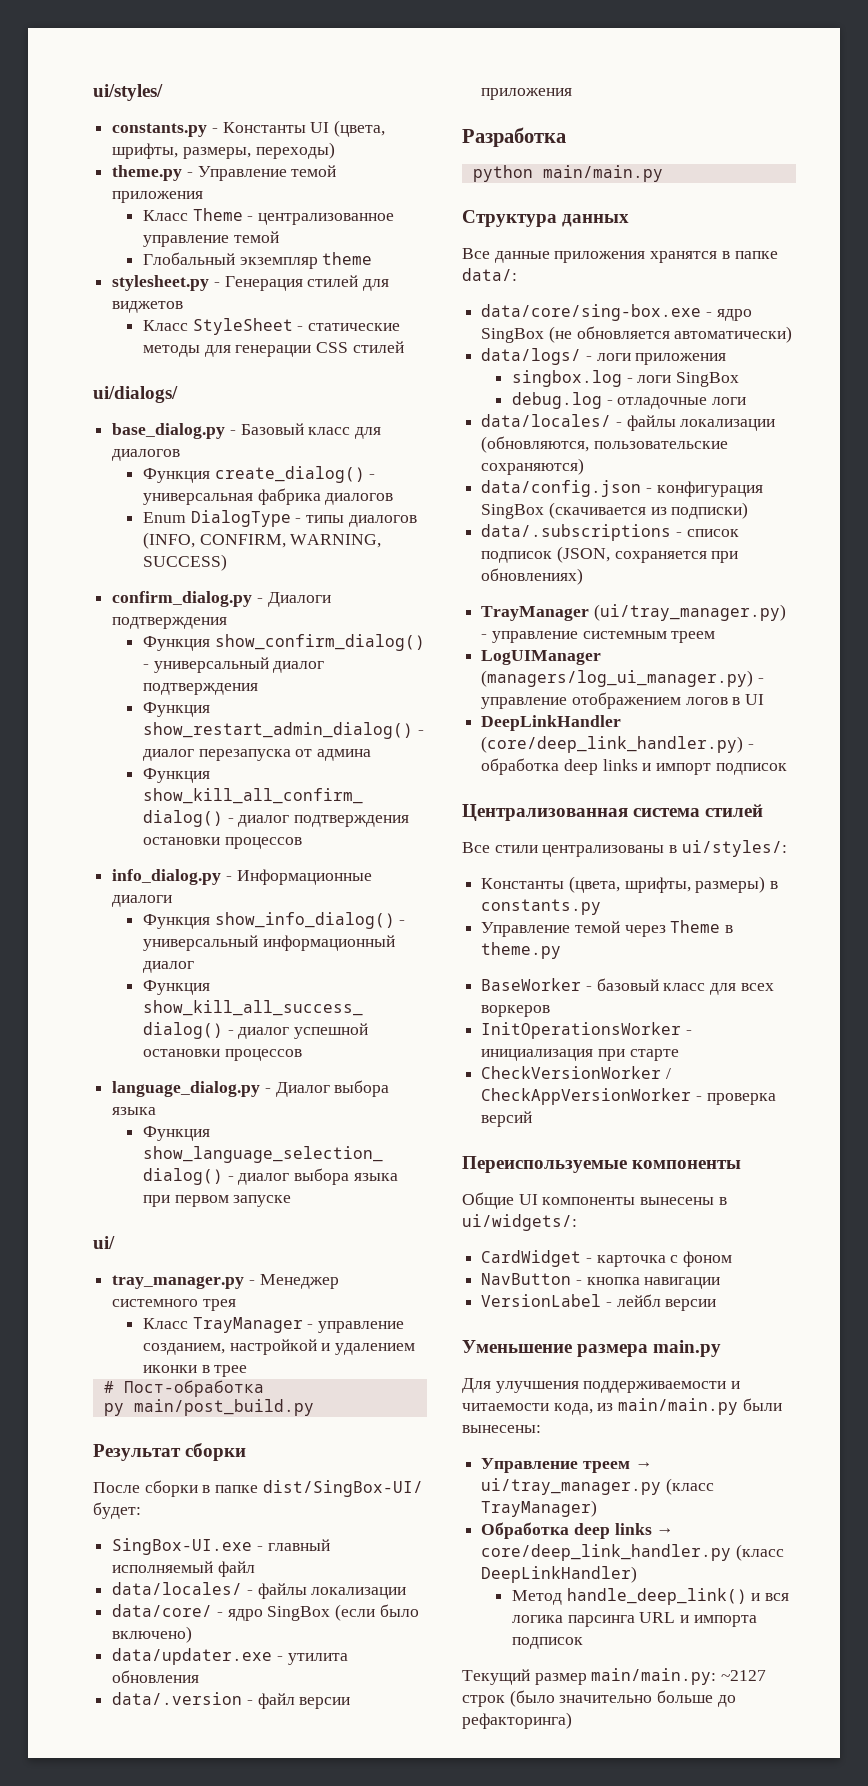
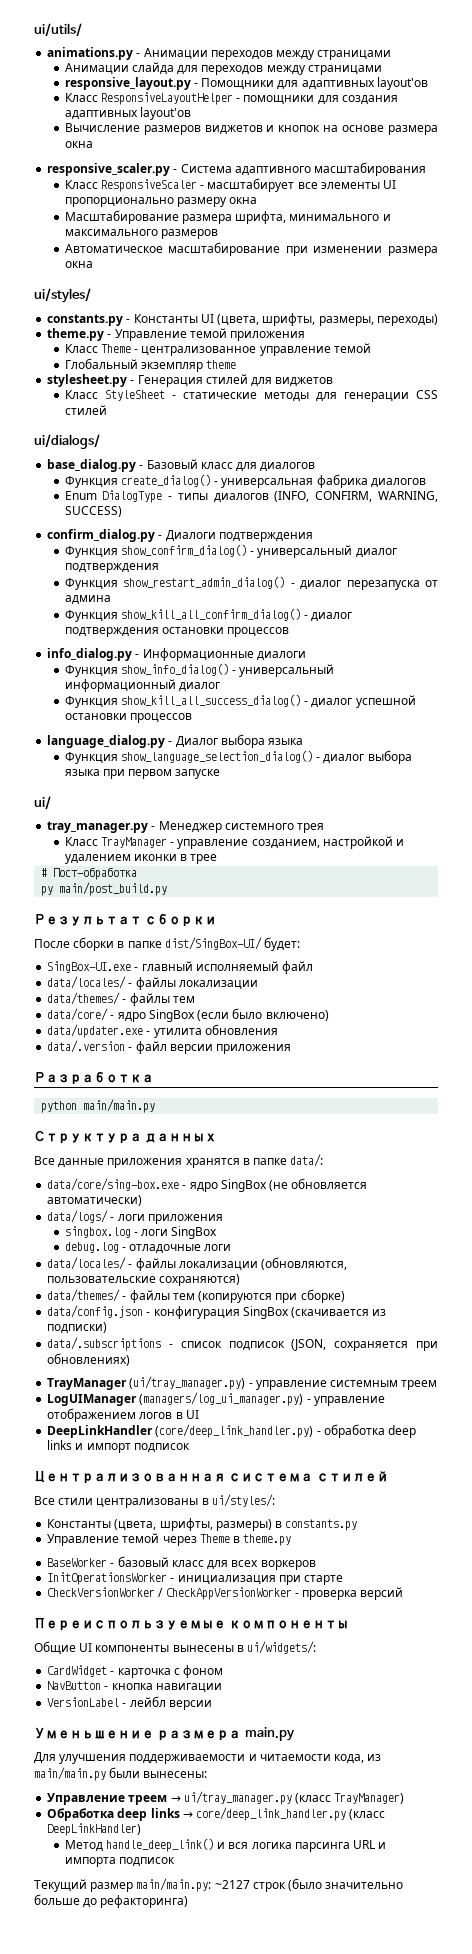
(93, 92) none -> [34,23,82,37] [47,47,392,60] [64,62,382,75] [64,77,428,90] [64,92,398,105] [64,107,191,120] [64,123,438,135] [64,141,93,148] [47,162,427,176] [64,178,397,192] [64,197,258,207] [64,210,391,224] [64,229,218,239] [64,242,438,256] [64,261,93,268] ui/utils/ // animations.py - Анимации переходов между страницами // Анимации слайда для переходов между страницами // responsive_layout.py - Помощники для адаптивных layout'ов // Класс ResponsiveLayoutHelper - помощники для создания адаптивных layout'ов // Вычисление размеров виджетов и кнопок на основе размера окна // responsive_scaler.py - Система адаптивного масштабирования // Класс ResponsiveScaler - масштабирует все элементы UI пропорционально размеру окна // Масштабирование размера шрифта, минимального и максимального размеров // Автоматическое масштабирование при изменении размера окна //
(407, 1593) none -> [47,992,195,1006] // data/themes/ - файлы тем
(585, 466) none -> [47,1289,345,1303] // data/themes/ - файлы тем (копируются при сборке)

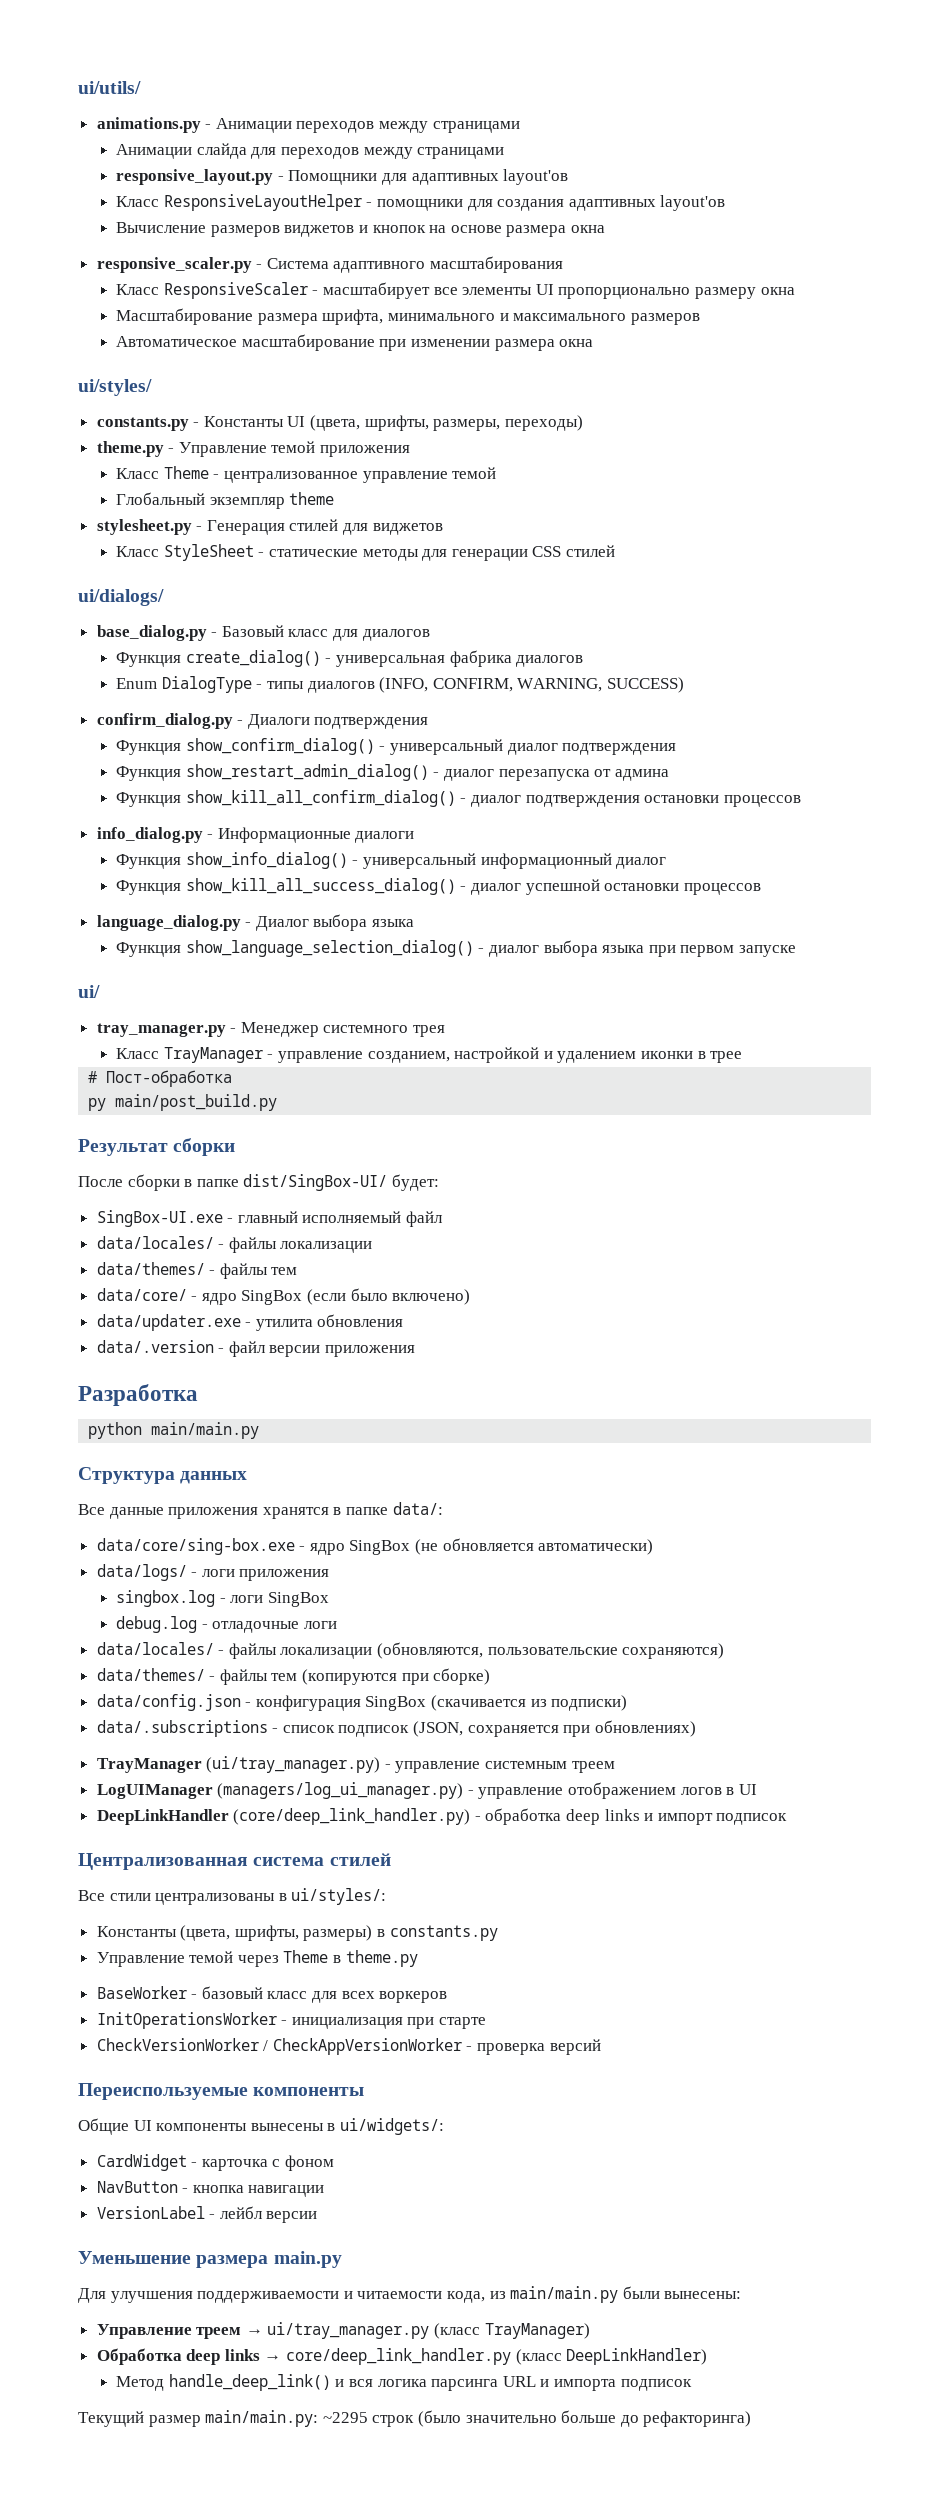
[214,1880,250,1889] ~2127 -> [322,2412,368,2423] ~2295

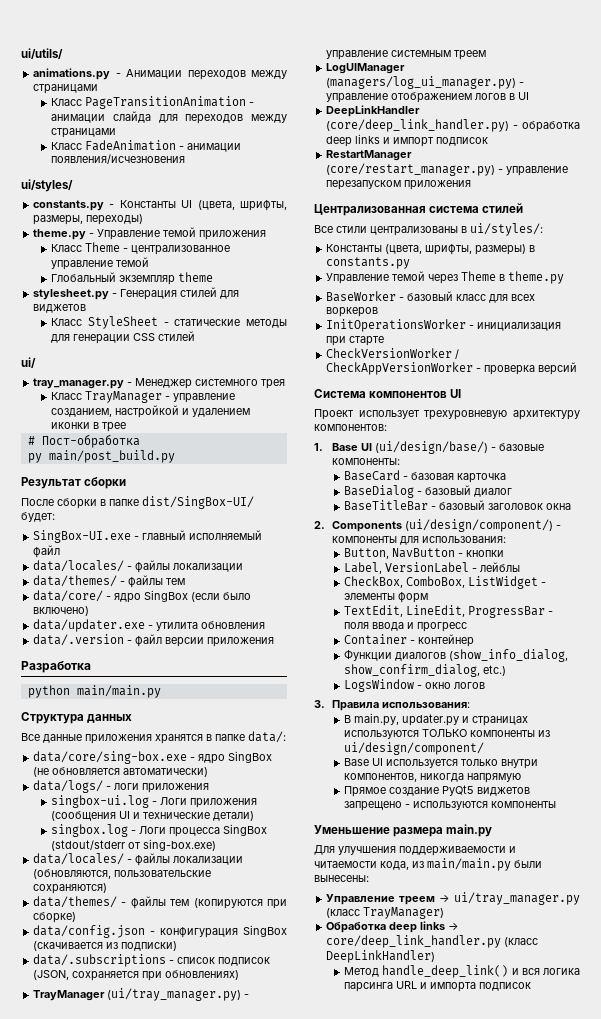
[116,144,193,159] Анимации -> [51,96,255,109] [51,114,106,123] Класс PageTransitionAnimation - анимации
[116,169,569,185] [116,194,726,211] [116,222,605,237] [96,256,564,273] [116,282,795,299] [116,308,700,325] [116,334,594,351] responsive_layout.py - Помощники для адаптивных layout'ов // Класс ResponsiveLayoutHelper - помощники для создания адаптивных layout'ов // Вычисление размеров виджетов и кнопок на основе размера окна // responsive_scaler.py - Система адаптивного масштабирования // Класс ResponsiveScaler - масштабирует все элементы UI пропорционально размеру окна // Масштабирование размера шрифта, минимального и максимального размеров // Автоматическое масштабирование при изменении размера окна -> [51,140,242,152] [51,154,186,164] Класс FadeAnimation - анимации появления/исчезновения
[78,589,164,606] [96,625,430,641] [116,650,584,667] [116,676,684,693] [96,713,429,729] [116,738,677,755] [116,764,669,781] [116,790,801,807] [96,827,415,843] [116,852,667,869] [116,878,761,895] [96,914,415,931] [116,940,796,957] // ui/dialogs/ // base_dialog.py - Базовый класс для диалогов // Функция create_dialog() - универсальная фабрика диалогов // Enum DialogType - типы диалогов (INFO, CONFIRM, WARNING, SUCCESS) // confirm_dialog.py - Диалоги подтверждения // Функция show_confirm_dialog() - универсальный диалог подтверждения // Функция show_restart_admin_dialog() - диалог перезапуска от админа // Функция show_kill_all_confirm_dialog() - диалог подтверждения остановки процессов // info_dialog.py - Информационные диалоги // Функция show_info_dialog() - универсальный информационный диалог // Функция show_kill_all_success_dialog() - диалог успешной остановки процессов // language_dialog.py - Диалог выбора языка // Функция show_language_selection_dialog() - диалог выбора языка при первом запуске -> (196, 336) none
(330, 1575) none -> [51,795,258,808] [51,811,255,821] // singbox-ui.log - Логи приложения (сообщения UI и технические детали)
[230,1592,330,1607] [116,1616,338,1633] логи SingBox // debug.log - отладочные логи -> [139,824,268,837] [51,839,217,851] Логи процесса SingBox (stdout/stderr от sing-box.exe)
(788, 1819) none -> [326,150,413,161] [326,163,569,176] [326,180,472,190] // RestartManager (core/restart_manager.py) - управление перезапуском приложения
[78,2083,365,2100] [78,2118,444,2135] [96,2154,335,2171] [96,2181,325,2197] [96,2206,318,2223] Переиспользуемые компоненты // Общие UI компоненты вынесены в ui/widgets/: // CardWidget - карточка с фоном // NavButton - кнопка навигации // VersionLabel - лейбл версии -> [314,389,462,398] [314,409,580,420] [314,424,387,431] [314,441,545,454] [332,458,401,465] [344,470,507,483] [344,485,513,498] [344,500,572,511] [314,519,562,532] [332,536,507,545] [344,548,505,559] [344,562,521,574] [344,576,547,589] [344,592,429,603] [344,605,554,618] [344,622,468,632] [344,634,475,647] [344,649,569,662] [344,664,507,677] [344,679,486,692] [314,700,471,711] [344,713,529,726] [344,729,551,739] [344,742,485,755] [344,758,539,769] [344,773,522,783] [344,785,531,797] [344,801,557,811] Система компонентов UI // Проект использует трехуровневую архитектуру компонентов: // 1. Base UI (ui/design/base/) - базовые компоненты: // BaseCard - базовая карточка // BaseDialog - базовый диалог // BaseTitleBar - базовый заголовок окна // 2. Components (ui/design/component/) - компоненты для использования: // Button, NavButton - кнопки // Label, VersionLabel - лейблы // CheckBox, ComboBox, ListWidget - элементы форм // TextEdit, LineEdit, ProgressBar - поля ввода и прогресс // Container - контейнер // Функции диалогов (show_info_dialog, show_confirm_dialog, etc.) // LogsWindow - окно логов // 3. Правила использования: // В main.py, updater.py и страницах используются ТОЛЬКО компоненты из ui/design/component/ // Base UI используется только внутри компонентов, никогда напрямую // Прямое создание PyQt5 виджетов запрещено - используются компоненты
[78,2410,752,2427] // Текущий размер main/main.py: ~2295 строк (было значительно больше до рефакторинга) -> (532, 986) none

